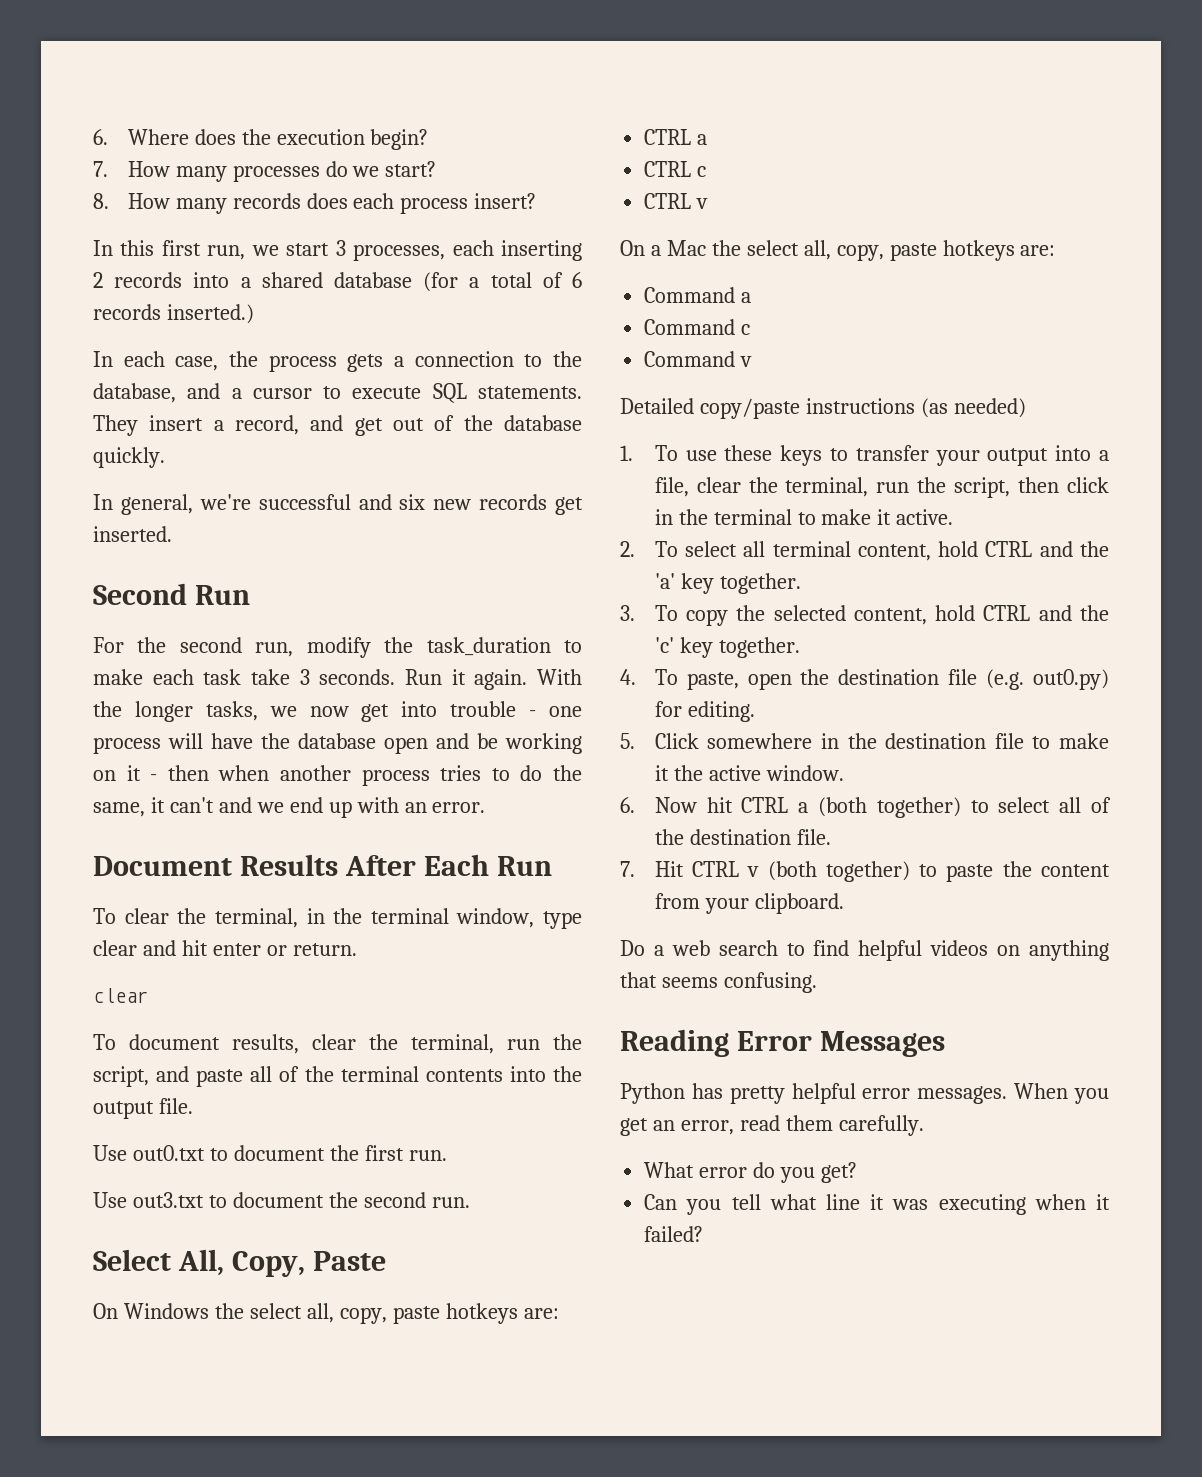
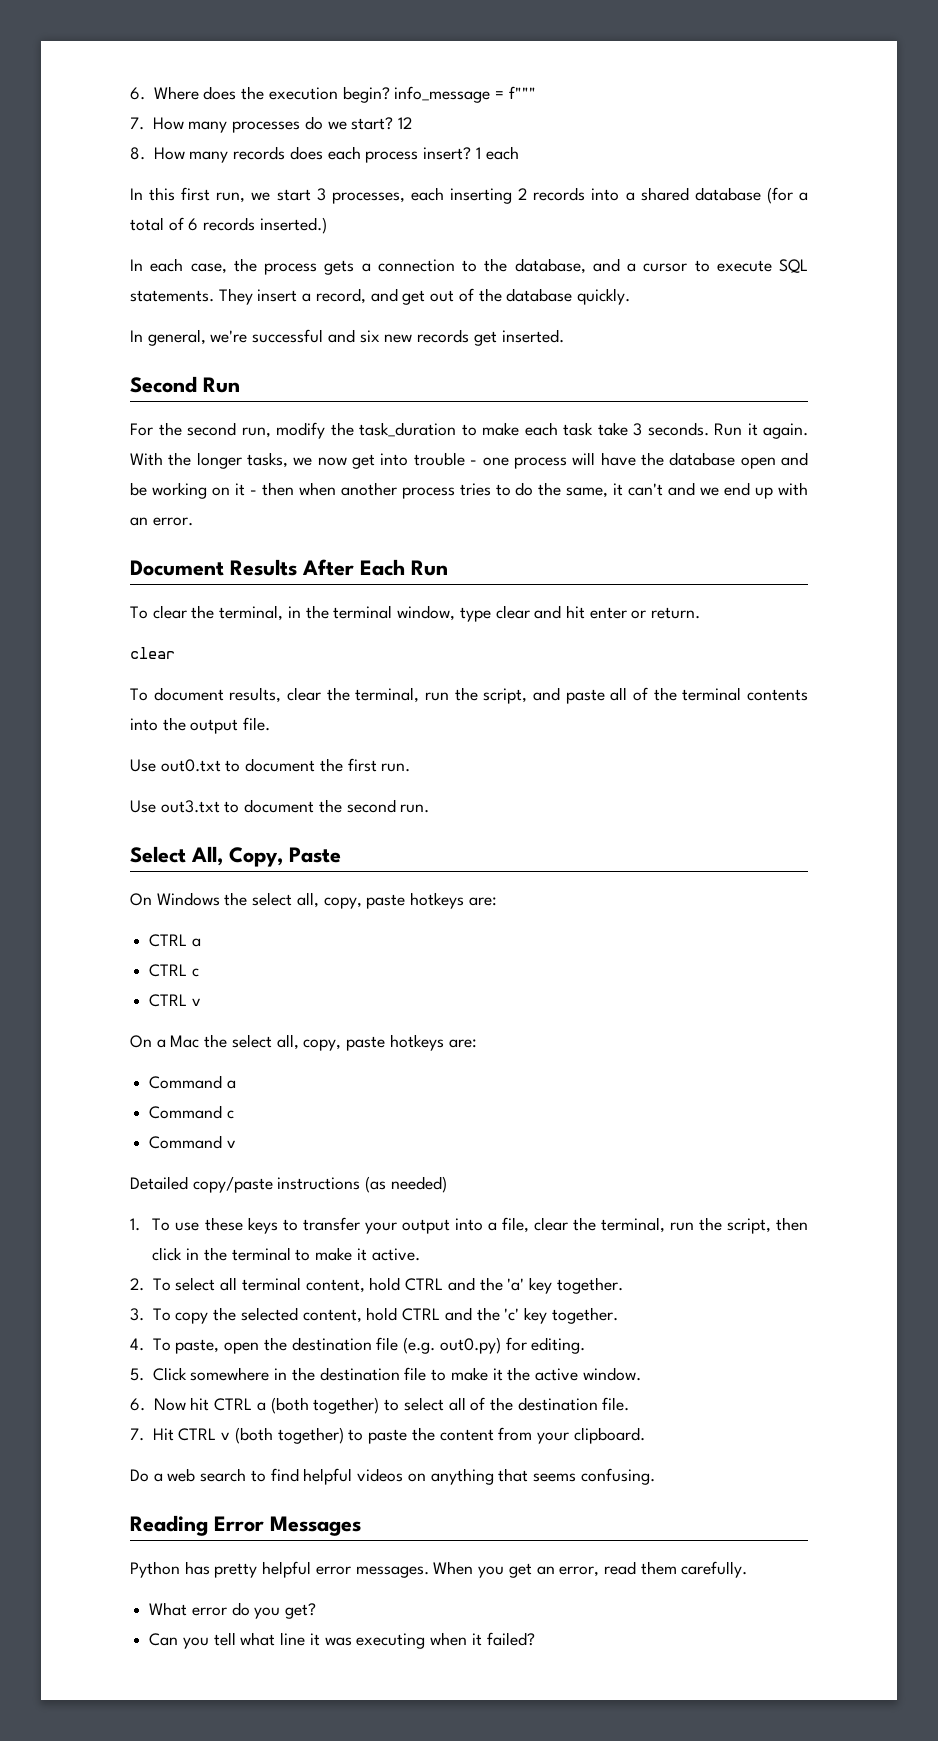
(429, 139) none -> [394,86,536,103] info_message = f"""
(437, 169) none -> [398,117,413,129] 12
(537, 201) none -> [475,146,519,160] 1 each

